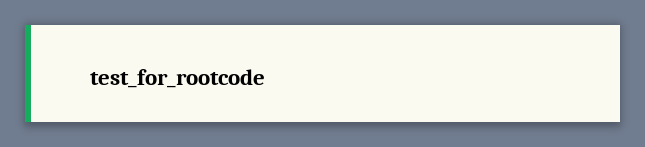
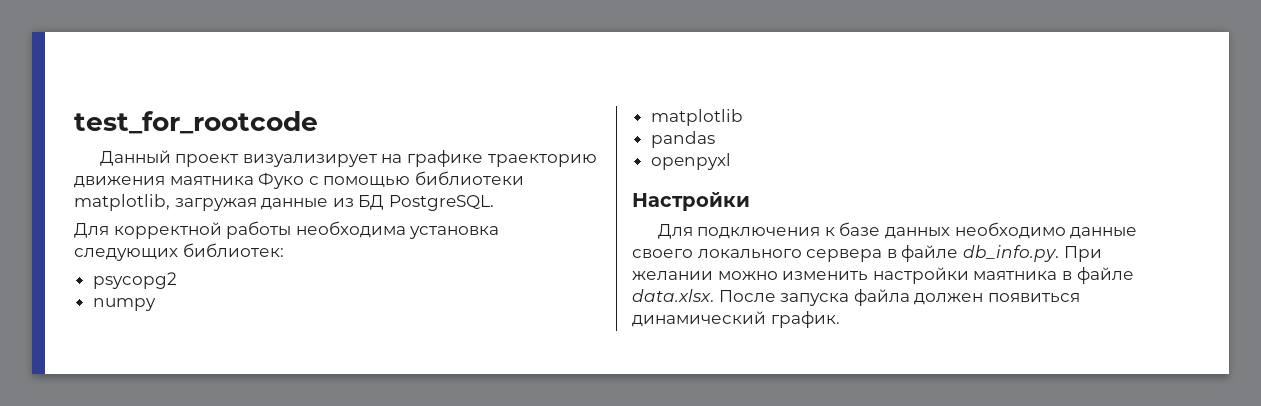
(265, 78) none -> [99,150,597,167] [74,171,524,189] [74,194,494,211] [74,221,500,239] [74,243,284,261] [92,272,177,289] [92,298,156,311] [650,109,743,126] [650,131,715,148] [650,153,731,170] [632,192,750,211] [657,222,1138,239] [632,245,1102,262] [632,267,1134,284] [632,289,1080,306] [632,311,840,328] // Данный проект визуализирует на графике траекторию движения маятника Фуко с помощью библиотеки matplotlib, загружая данные из БД PostgreSQL. // Для корректной работы необходима установка следующих библиотек: // psycopg2 // numpy // matplotlib // pandas // openpyxl // Настройки // Для подключения к базе данных необходимо данные своего локального сервера в файле db_info.py. При желании можно изменить настройки маятника в файле data.xlsx. После запуска файла должен появиться динамический график.

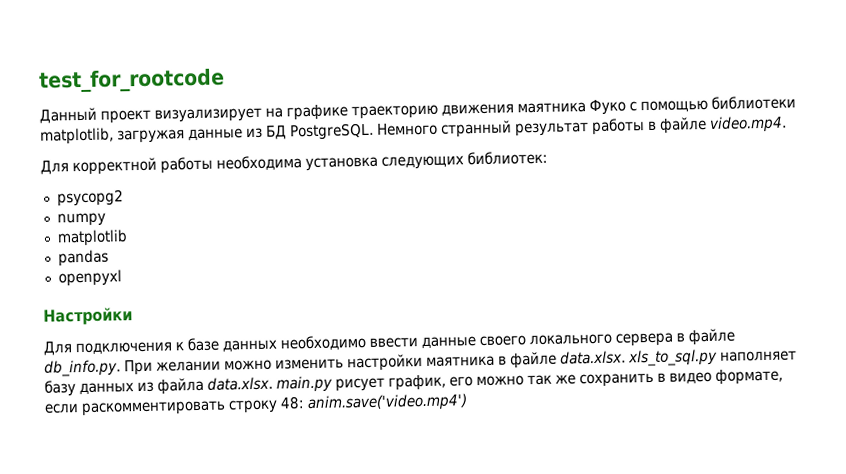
(494, 203) none -> [376,115,787,138] Немного странный результат работы в файле video.mp4.
(1066, 230) none -> [369,337,418,348] ввести
[718,289,1080,306] [632,311,840,328] После запуска файла должен появиться динамический график. -> [628,348,797,367] [44,368,783,397] [44,393,468,417] xls_to_sql.py наполняет базу данных из файла data.xlsx. main.py рисует график, его можно так же сохранить в видео формате, если раскомментировать строку 48: anim.save('video.mp4')

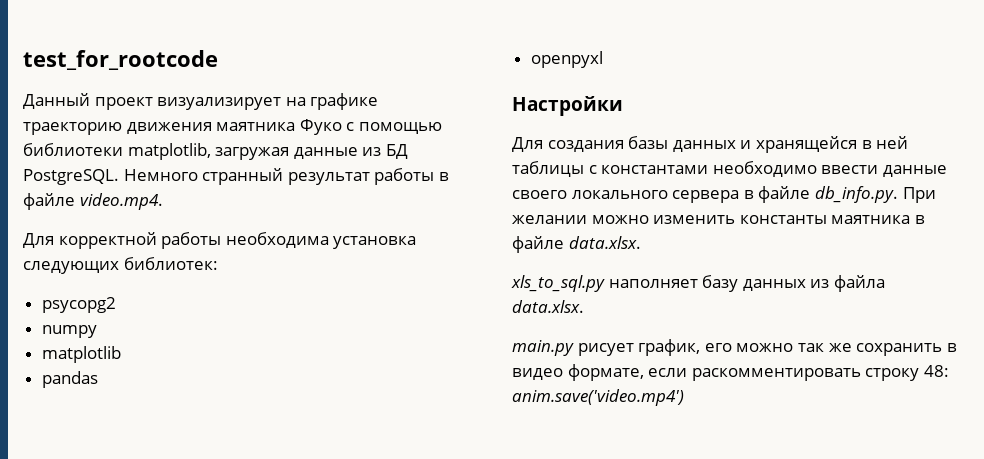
[75,337,277,356] подключения к базе данных -> [547,136,909,153] [512,161,709,177] создания базы данных и хранящейся в ней таблицы с константами
[347,354,423,372] настройки -> [739,215,827,224] константы
(626, 357) none -> (641, 242) //
(273, 383) none -> (584, 306) //

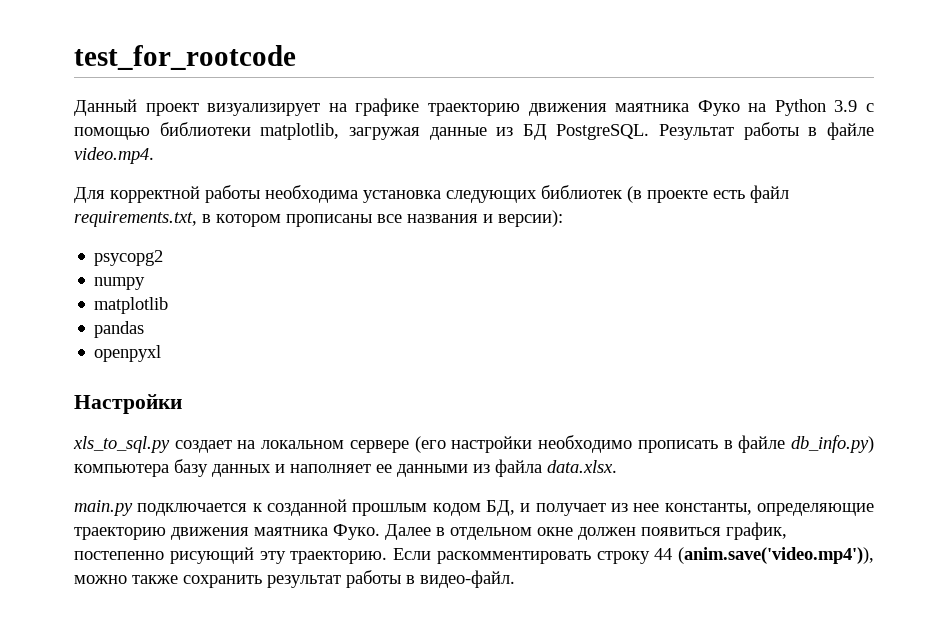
(342, 127) none -> [748,99,858,116] на Python 3.9
[123,168,370,185] Немного странный результат -> [659,124,735,140] Результат
[123,257,218,270] библиотек: -> [541,185,789,203] [74,210,563,227] библиотек (в проекте есть файл requirements.txt, в котором прописаны все названия и версии):
[512,136,909,153] [512,161,947,177] [512,186,936,203] [512,215,925,224] [512,236,641,253] [511,275,885,292] [512,300,584,313] [512,339,957,356] [512,364,949,381] [512,389,684,406] Для создания базы данных и хранящейся в ней таблицы с константами необходимо ввести данные своего локального сервера в файле db_info.py. При желании можно изменить константы маятника в файле data.xlsx. // xls_to_sql.py наполняет базу данных из файла data.xlsx. // main.py рисует график, его можно так же сохранить в видео формате, если раскомментировать строку 48: anim.save('video.mp4') -> [73,435,875,453] [74,459,617,477] [74,499,874,516] [74,522,787,540] [74,547,874,564] [74,570,515,588] xls_to_sql.py создает на локальном сервере (его настройки необходимо прописать в файле db_info.py) компьютера базу данных и наполняет ее данными из файла data.xlsx. // main.py подключается к созданной прошлым кодом БД, и получает из нее константы, определяющие траекторию движения маятника Фуко. Далее в отдельном окне должен появиться график, постепенно рисующий эту траекторию. Если раскомментировать строку 44 (anim.save('video.mp4')), можно также сохранить результат работы в видео-файл.

